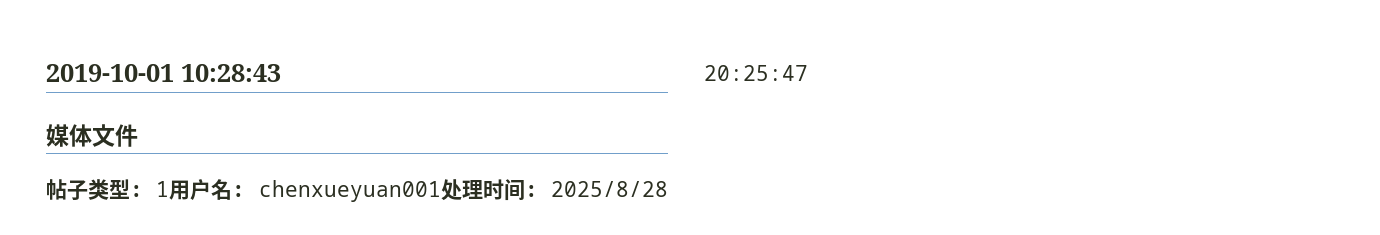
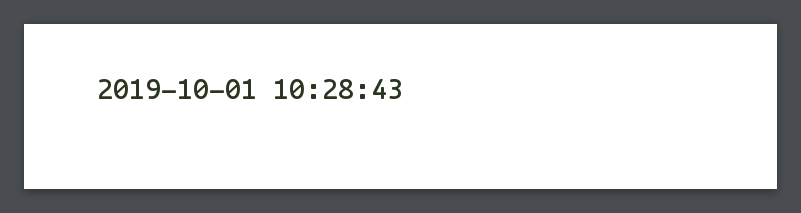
[46,124,138,147] [46,179,668,202] [704,65,808,81] // 媒体文件 // 帖子类型: 1用户名: chenxueyuan001处理时间: 2025/8/28 20:25:47 -> (403, 89) none

